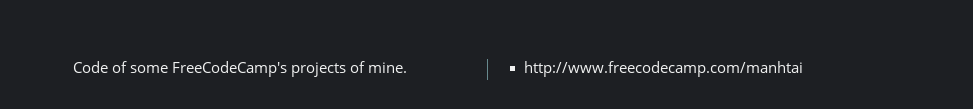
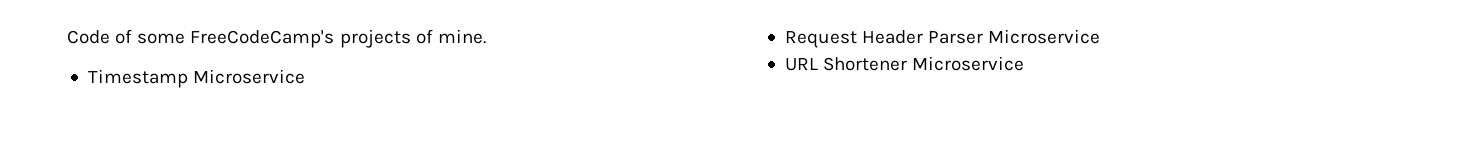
[523,61,803,77] http://www.freecodecamp.com/manhtai -> [87,69,306,88] [784,29,1101,48] [784,56,1025,71] Timestamp Microservice // Request Header Parser Microservice // URL Shortener Microservice

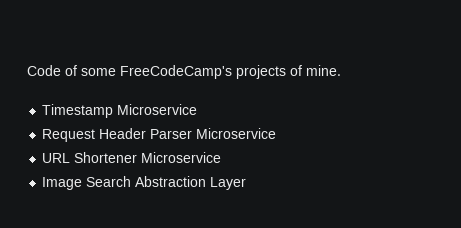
(1025, 63) none -> [42,176,247,190] // Image Search Abstraction Layer

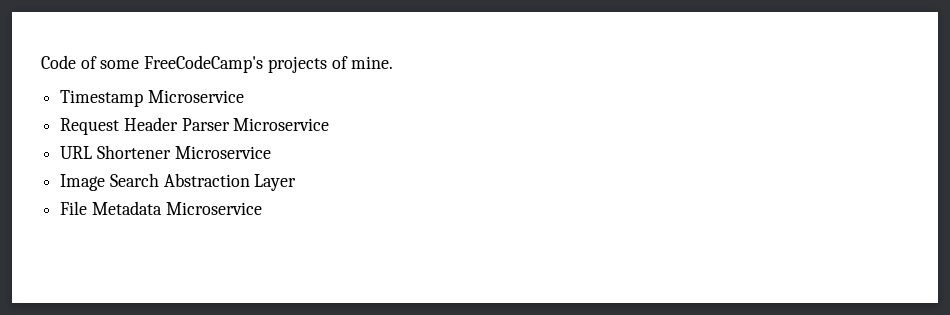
(247, 183) none -> [60,201,262,215] // File Metadata Microservice

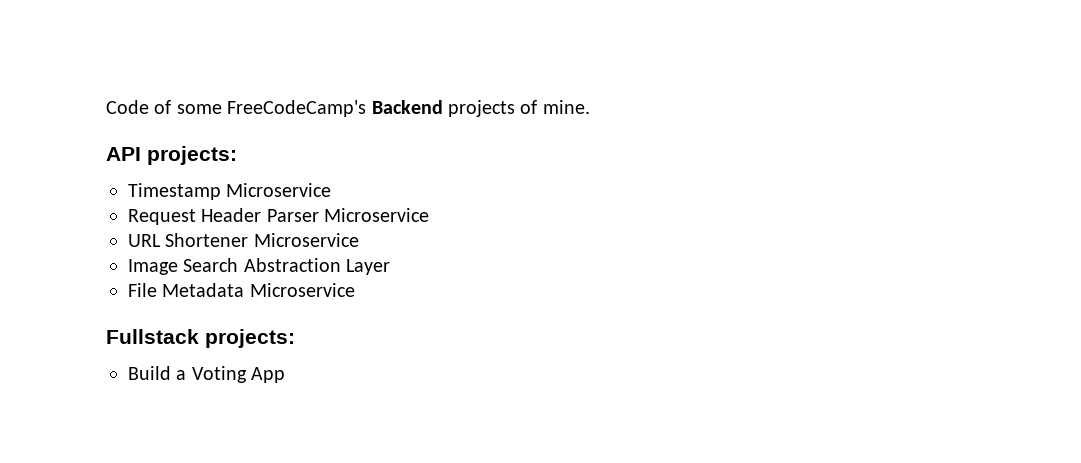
(264, 64) none -> [371,100,443,114] Backend
(394, 62) none -> [106,146,237,165] // API projects:
(262, 208) none -> [106,329,295,348] [128,366,286,383] // Fullstack projects: // Build a Voting App

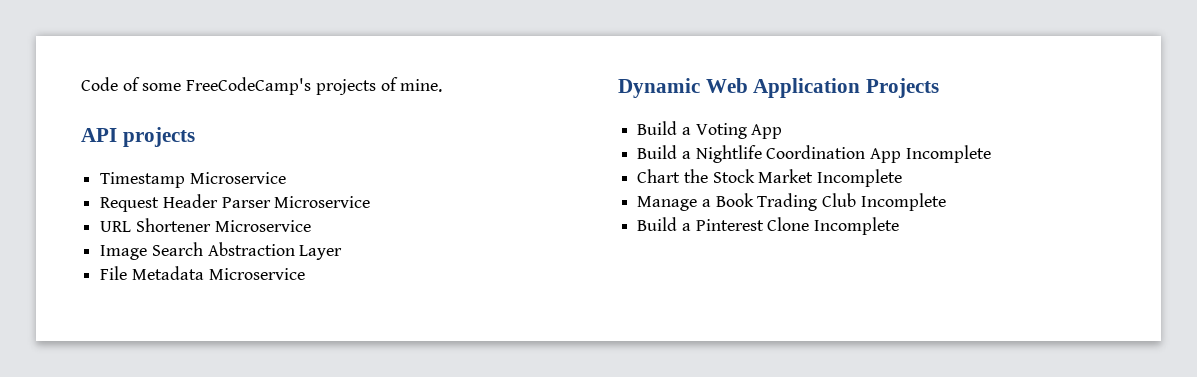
[371,100,443,114] Backend -> (312, 86) none
[147,146,237,165] projects: -> [122,127,195,147] projects
[106,329,295,348] Fullstack projects: -> [618,78,940,98] Dynamic Web Application Projects
(286, 375) none -> [637,145,991,163] [637,169,903,187] [637,193,946,211] [637,217,900,235] // Build a Nightlife Coordination App Incomplete // Chart the Stock Market Incomplete // Manage a Book Trading Club Incomplete // Build a Pinterest Clone Incomplete

